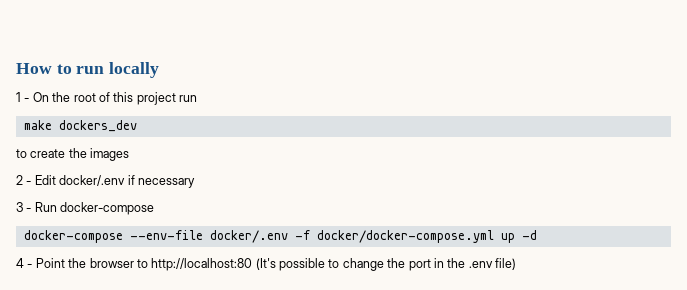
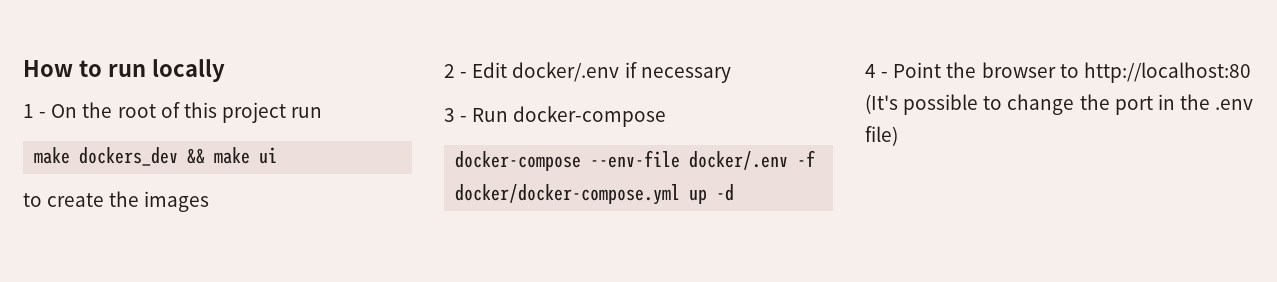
(137, 126) none -> [187,147,278,164] && make ui

